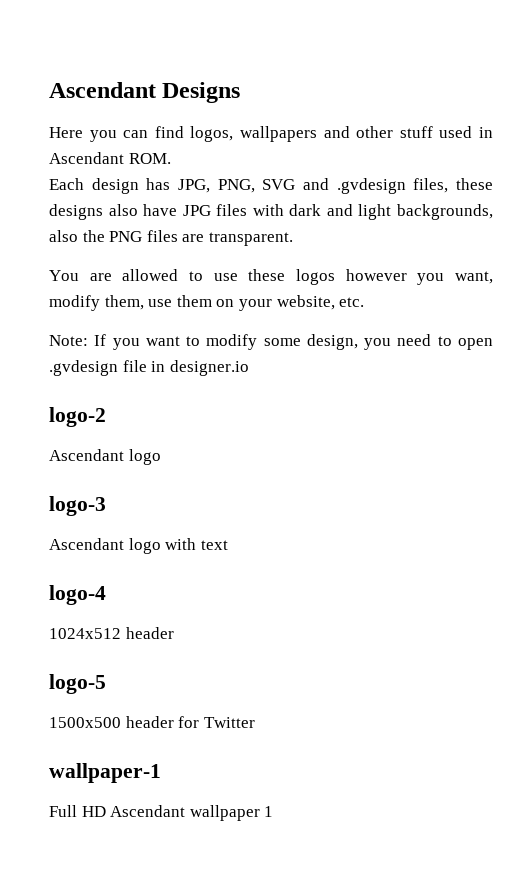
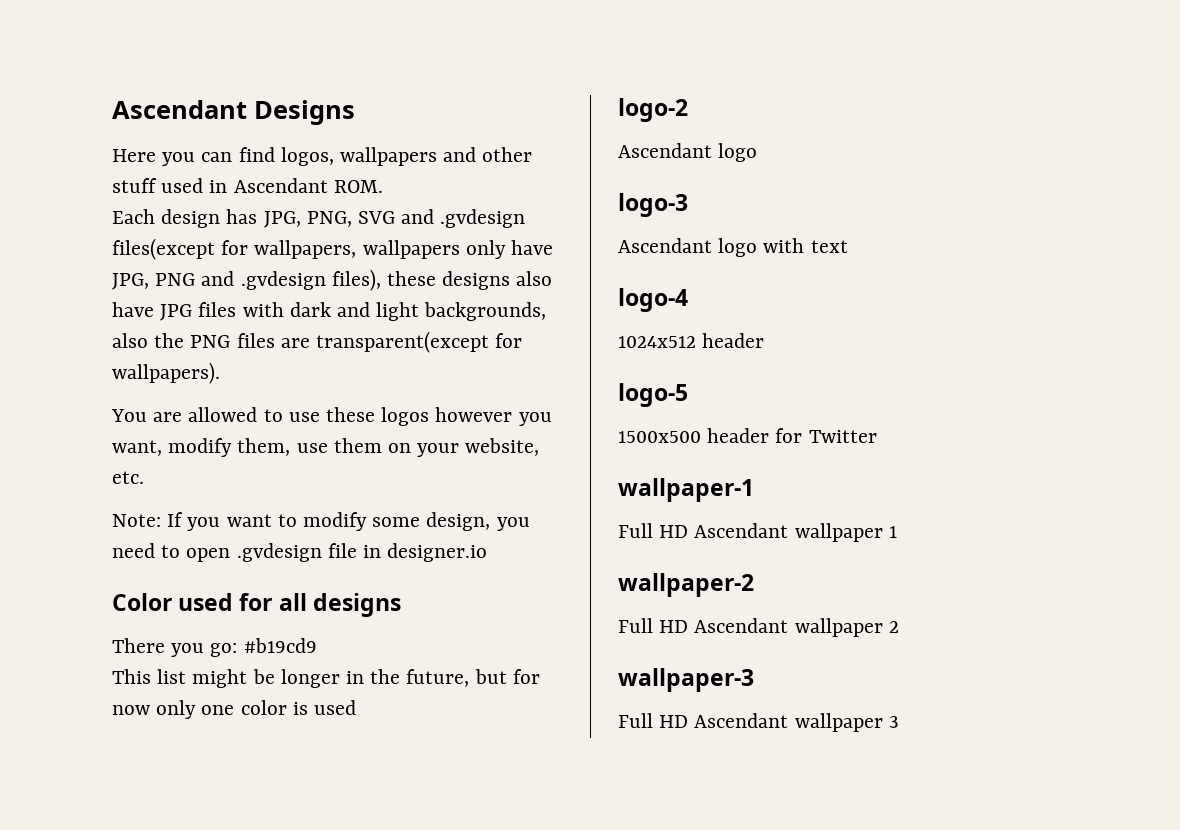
[413,178,449,193] files, -> [112,238,554,260] [112,269,381,291] files(except for wallpapers, wallpapers only have JPG, PNG and .gvdesign files),
[208,232,293,246] transparent. -> [316,331,523,353] [112,362,220,384] transparent(except for wallpapers).
(249, 368) none -> [112,593,401,617] [112,638,317,657] [112,669,540,688] [112,700,357,719] // Color used for all designs // There you go: #b19cd9 // This list might be longer in the future, but for now only one color is used
(274, 811) none -> [618,573,754,597] [618,618,899,637] [618,668,754,692] [618,713,899,732] // wallpaper-2 // Full HD Ascendant wallpaper 2 // wallpaper-3 // Full HD Ascendant wallpaper 3

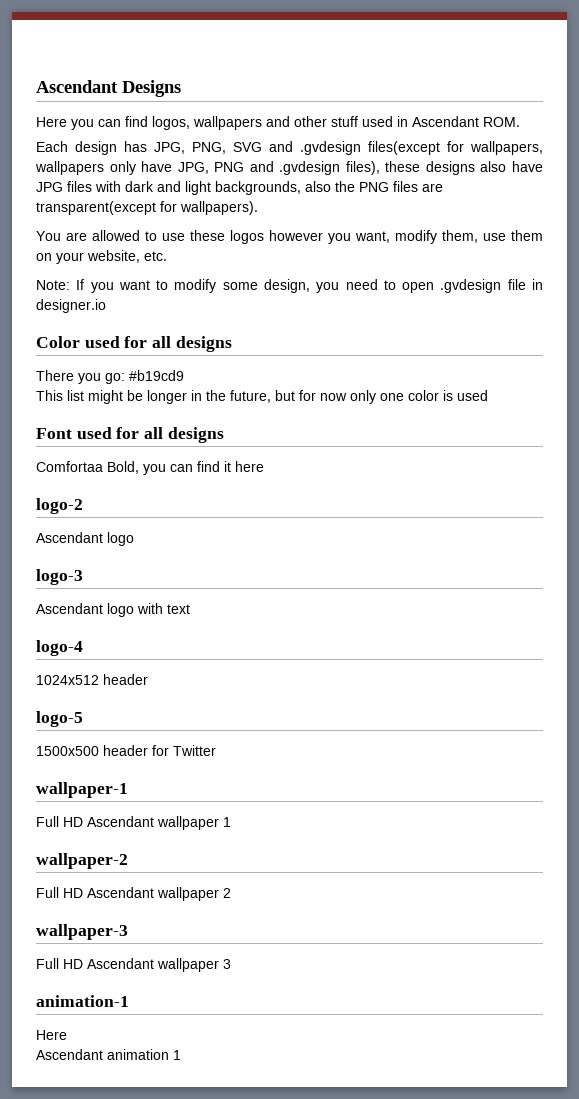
(357, 707) none -> [36,427,224,443] [36,461,264,475] // Font used for all designs // Comfortaa Bold, you can find it here
(899, 722) none -> [36,995,129,1007] [36,1030,67,1040] [36,1049,181,1060] // animation-1 // Here // Ascendant animation 1

